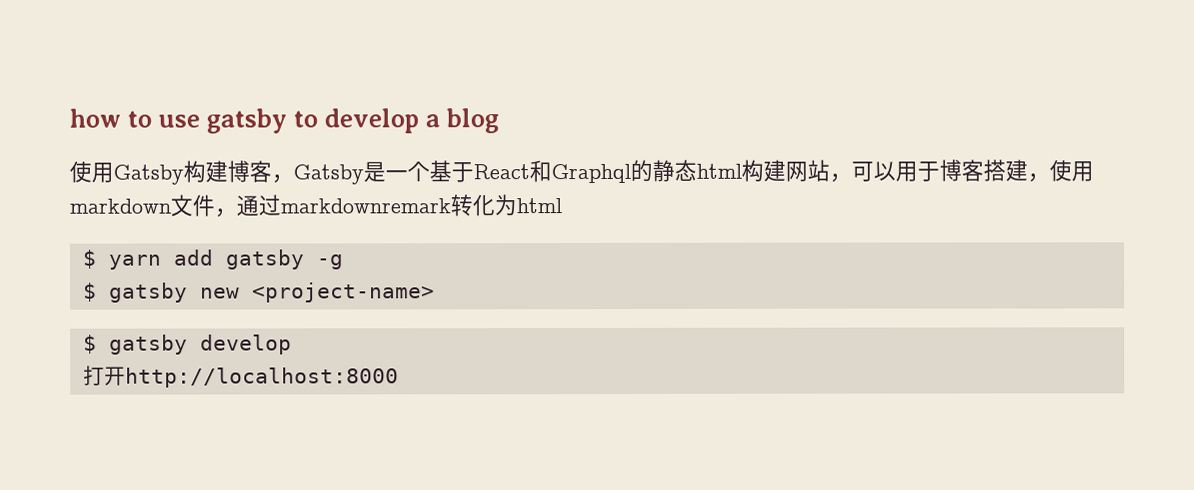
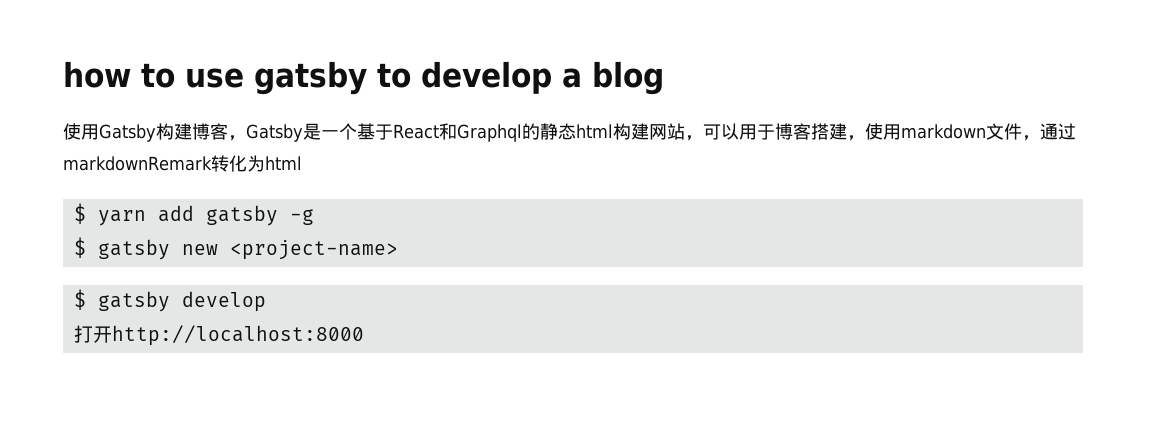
[280,198,451,214] markdownremark -> [63,156,212,171] markdownRemark

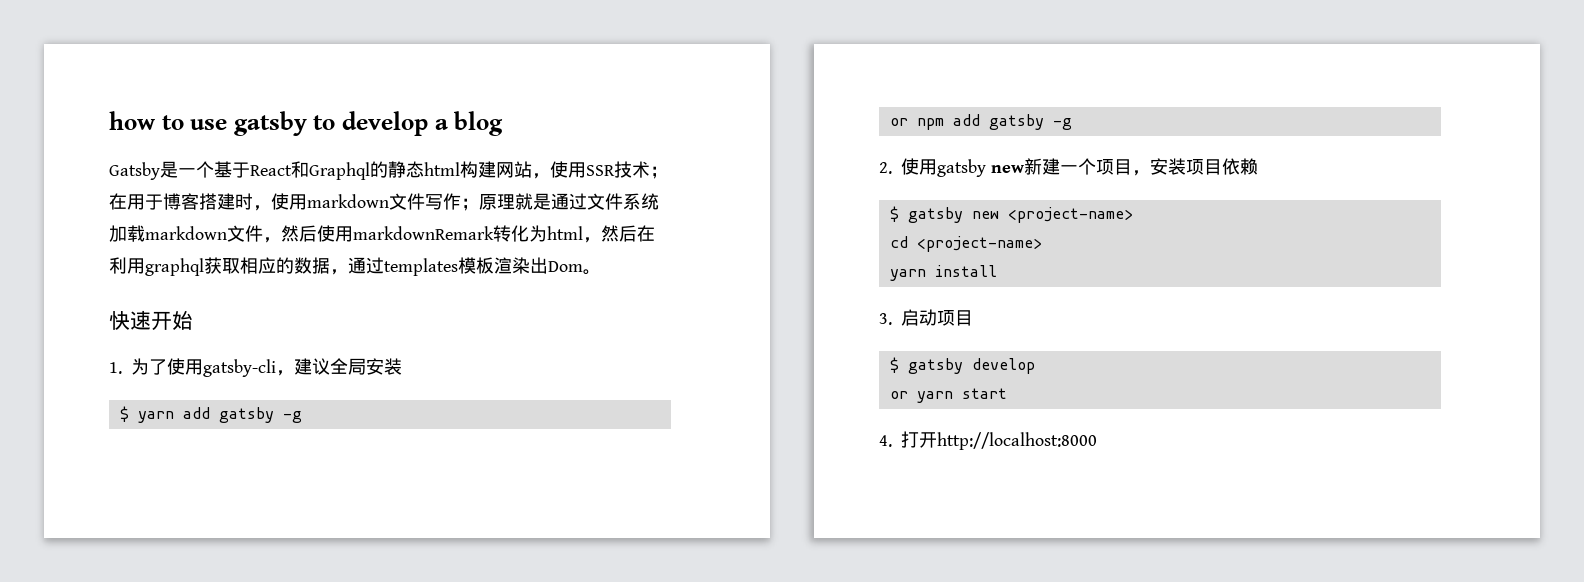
[63,123,246,142] 使用Gatsby构建博客， -> (504, 123) none
[702,123,739,140] 可以 -> [550,161,668,179] [109,193,127,210] 使用SSR技术；在
(847, 131) none -> [235,193,253,210] 时
[1021,123,1076,141] [63,155,302,172] ，通过markdownRemark转化为html -> [425,193,659,211] [109,225,655,243] [109,257,601,276] [109,310,193,331] [109,358,403,377] 写作；原理就是通过文件系统加载markdown文件，然后使用markdownRemark转化为html，然后在利用graphql获取相应的数据，通过templates模板渲染出Dom。 // 快速开始 // 1.为了使用gatsby-cli，建议全局安装
[73,237,398,260] $ gatsby new <project-name> -> [889,114,1072,130] [879,158,1259,177] [889,206,1133,223] [889,236,1042,252] [889,265,997,281] [879,309,974,326] or npm add gatsby -g // 2.使用gatsby new新建一个项目，安装项目依赖 // $ gatsby new <project-name> // cd <project-name> // yarn install // 3.启动项目
(266, 301) none -> [889,388,1007,403] [879,435,892,447] or yarn start // 4.

